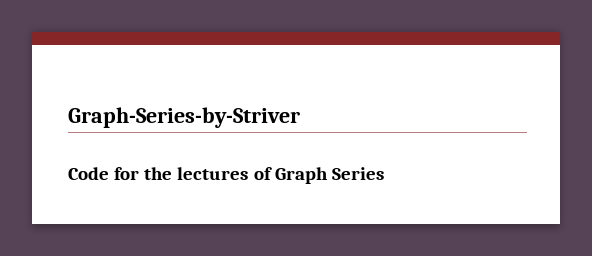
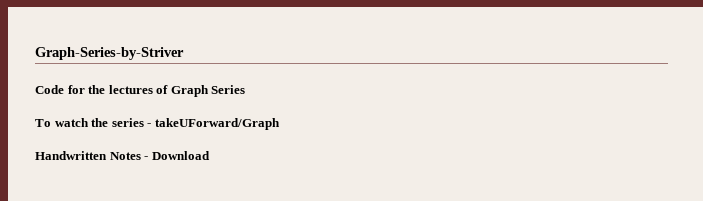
(384, 173) none -> [35,118,280,130] [35,151,210,160] // To watch the series - takeUForward/Graph // Handwritten Notes - Download

